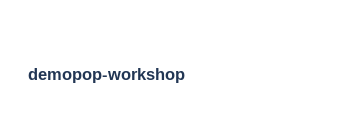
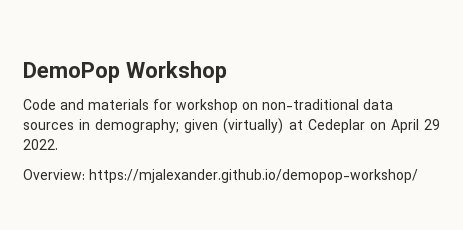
[28,68,185,83] demopop-workshop -> [23,61,227,83] [23,99,393,113] [23,118,440,134] [23,139,58,150] [23,169,418,183] DemoPop Workshop // Code and materials for workshop on non-traditional data sources in demography; given (virtually) at Cedeplar on April 29 2022. // Overview: https://mjalexander.github.io/demopop-workshop/

